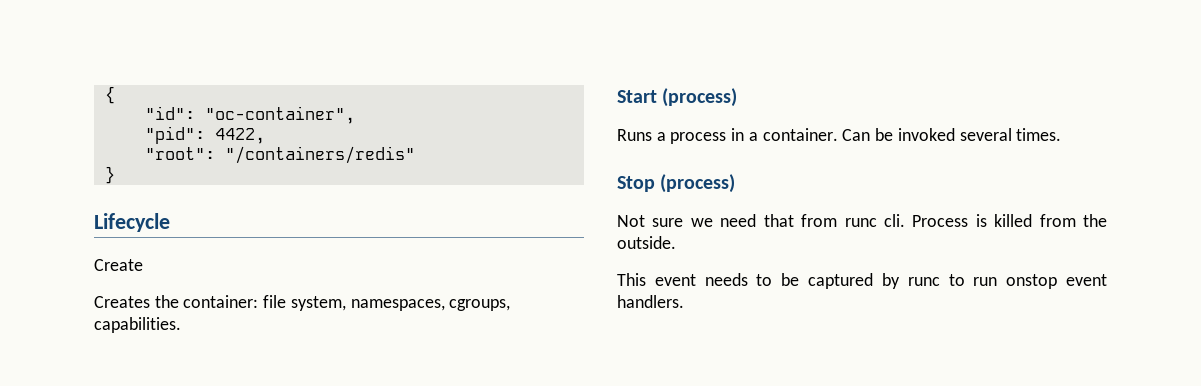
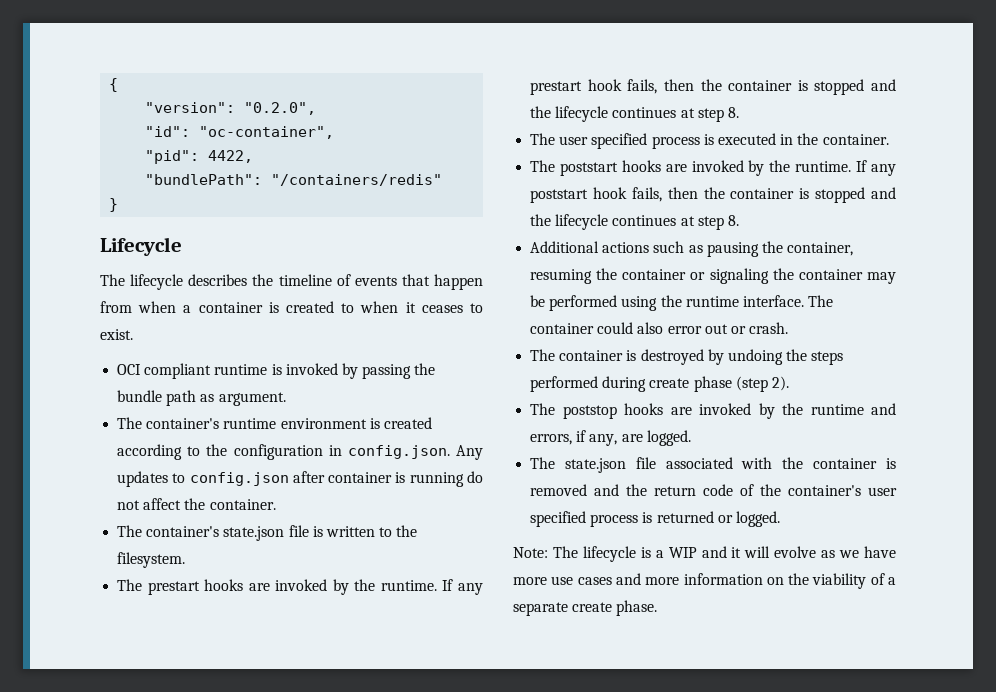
(115, 95) none -> [145,102,317,115] // "version": "0.2.0",
[144,147,215,160] "root": -> [145,174,263,185] "bundlePath":
[94,259,143,271] [94,295,511,311] [94,317,181,333] [617,88,738,107] [617,128,1062,144] [617,174,736,193] [617,214,1107,227] [617,236,676,249] [617,273,1107,289] [617,295,684,308] Create // Creates the container: file system, namespaces, cgroups, capabilities. // Start (process) // Runs a process in a container. Can be invoked several times. // Stop (process) // Not sure we need that from runc cli. Process is killed from the outside. // This event needs to be captured by runc to run onstop event handlers. -> [100,274,483,290] [100,301,483,313] [100,329,133,340] [117,363,436,379] [117,390,286,406] [117,417,432,429] [117,444,483,460] [117,471,483,487] [117,498,276,510] [117,525,418,541] [117,552,186,568] [117,579,484,595] [530,79,896,95] [530,106,739,122] [530,133,889,149] [530,160,896,176] [530,187,896,203] [530,214,739,230] [530,241,854,257] [530,268,896,284] [530,295,834,311] [530,322,789,334] [530,349,844,365] [530,376,789,392] [530,403,896,419] [530,430,691,446] [530,457,896,473] [530,484,897,496] [530,511,780,527] [513,546,896,562] [513,573,896,589] [513,600,658,616] The lifecycle describes the timeline of events that happen from when a container is created to when it ceases to exist. // OCI compliant runtime is invoked by passing the bundle path as argument. // The container's runtime environment is created according to the configuration in config.json. Any updates to config.json after container is running do not affect the container. // The container's state.json file is written to the filesystem. // The prestart hooks are invoked by the runtime. If any prestart hook fails, then the container is stopped and the lifecycle continues at step 8. // The user specified process is executed in the container. // The poststart hooks are invoked by the runtime. If any poststart hook fails, then the container is stopped and the lifecycle continues at step 8. // Additional actions such as pausing the container, resuming the container or signaling the container may be performed using the runtime interface. The container could also error out or crash. // The container is destroyed by undoing the steps performed during create phase (step 2). // The poststop hooks are invoked by the runtime and errors, if any, are logged. // The state.json file associated with the container is removed and the return code of the container's user specified process is returned or logged. // Note: The lifecycle is a WIP and it will evolve as we have more use cases and more information on the viability of a separate create phase.

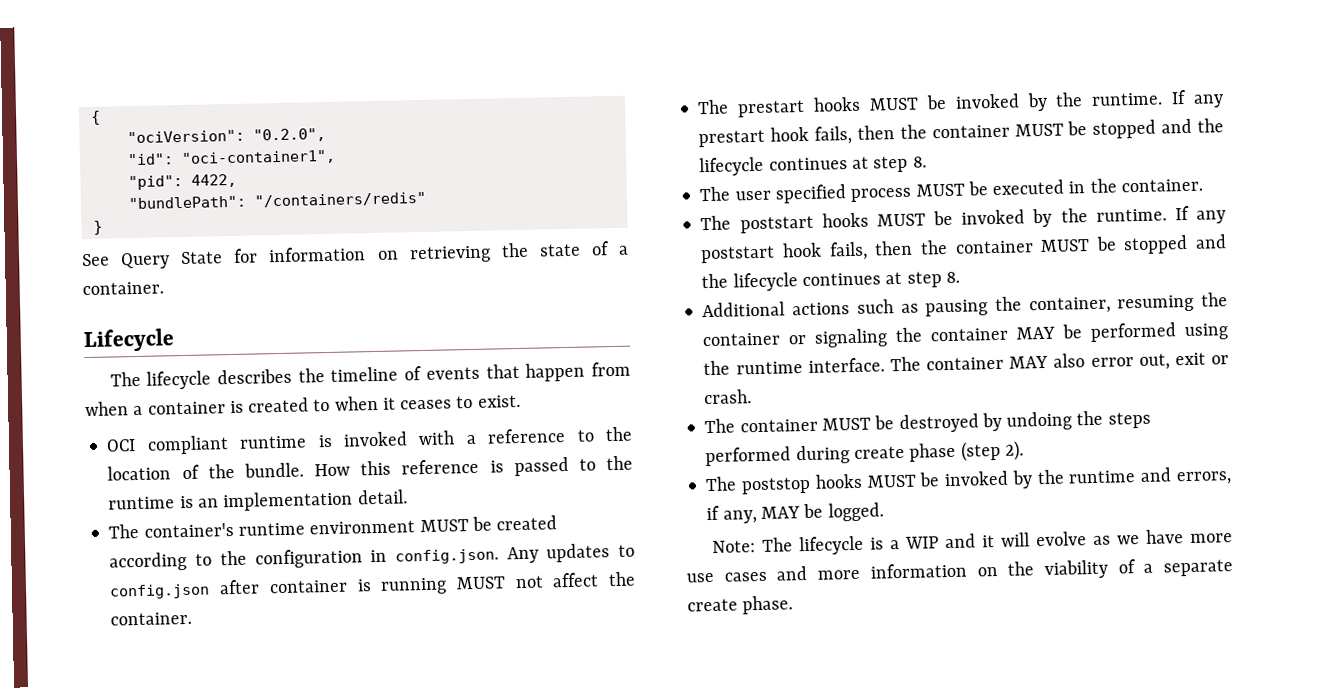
[145,102,236,113] "version": -> [126,129,245,144] "ociVersion":
[199,126,335,139] "oc-container", -> [180,149,336,167] "oci-container1",
(119, 205) none -> [81,241,630,270] [82,281,164,296] // See Query State for information on retrieving the state of a container.
[341,363,436,379] [117,390,286,406] by passing the bundle path as argument. -> [418,426,633,446] [107,455,633,481] [108,489,408,512] with a reference to the location of the bundle. How this reference is passed to the runtime is an implementation detail.
[369,418,380,429] is -> [419,516,492,533] MUST be
[466,471,483,483] do -> [455,576,506,590] MUST
[117,525,418,541] [117,552,186,568] // The container's state.json file is written to the filesystem. -> (193, 618) none
[248,583,270,591] are -> [869,94,947,111] MUST be
[797,80,808,91] is -> [1014,121,1088,137] MUST be
[703,134,714,145] is -> [915,181,988,197] MUST be
[665,164,687,172] are -> [876,210,954,227] MUST be
[799,188,810,199] is -> [1040,236,1117,253] MUST be
[867,272,896,284] may -> [1016,326,1056,340] MAY
[597,322,634,334] could -> [1009,355,1049,369] MAY
[704,324,728,334] out -> [1138,352,1206,371] out, exit
[626,350,637,361] is -> [821,415,895,431] MUST be
[670,407,692,415] are -> [866,472,941,488] MUST be
[621,430,691,446] [530,457,896,473] [530,484,897,496] [530,511,733,527] are logged. // The state.json file associated with the container is removed and the return code of the container's user specified process is returned or -> [760,503,824,519] MAY be

